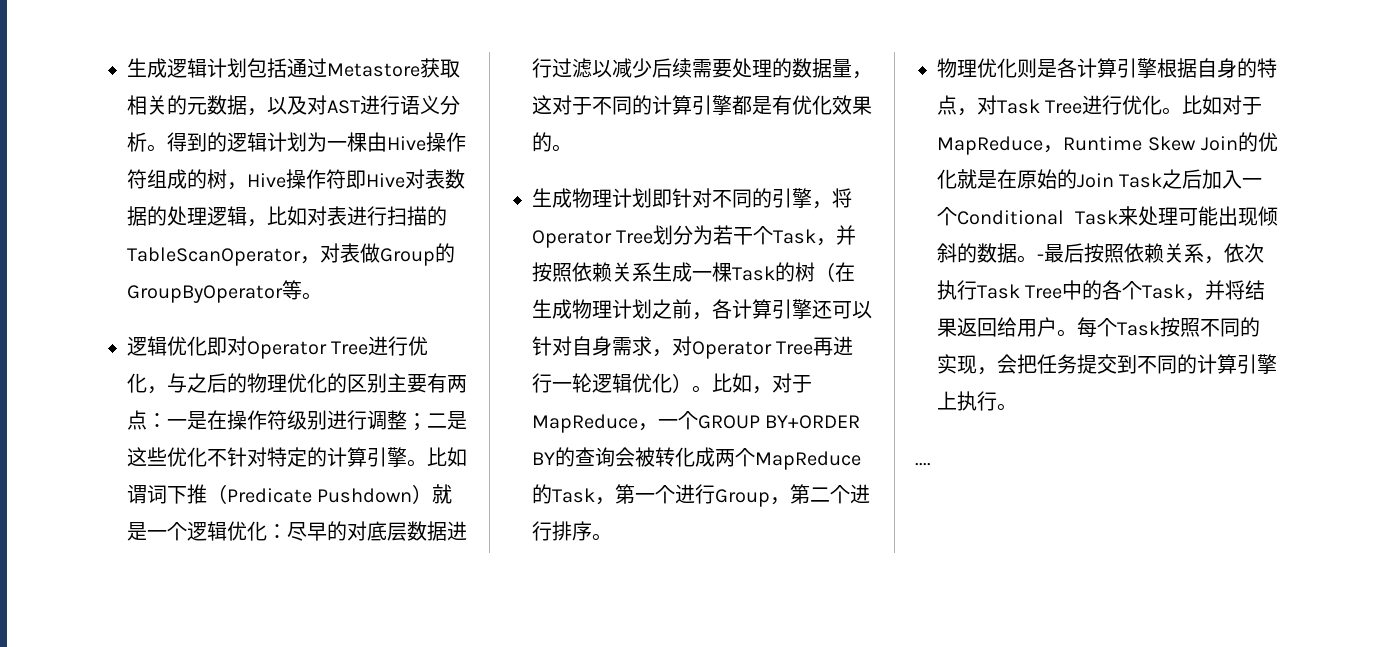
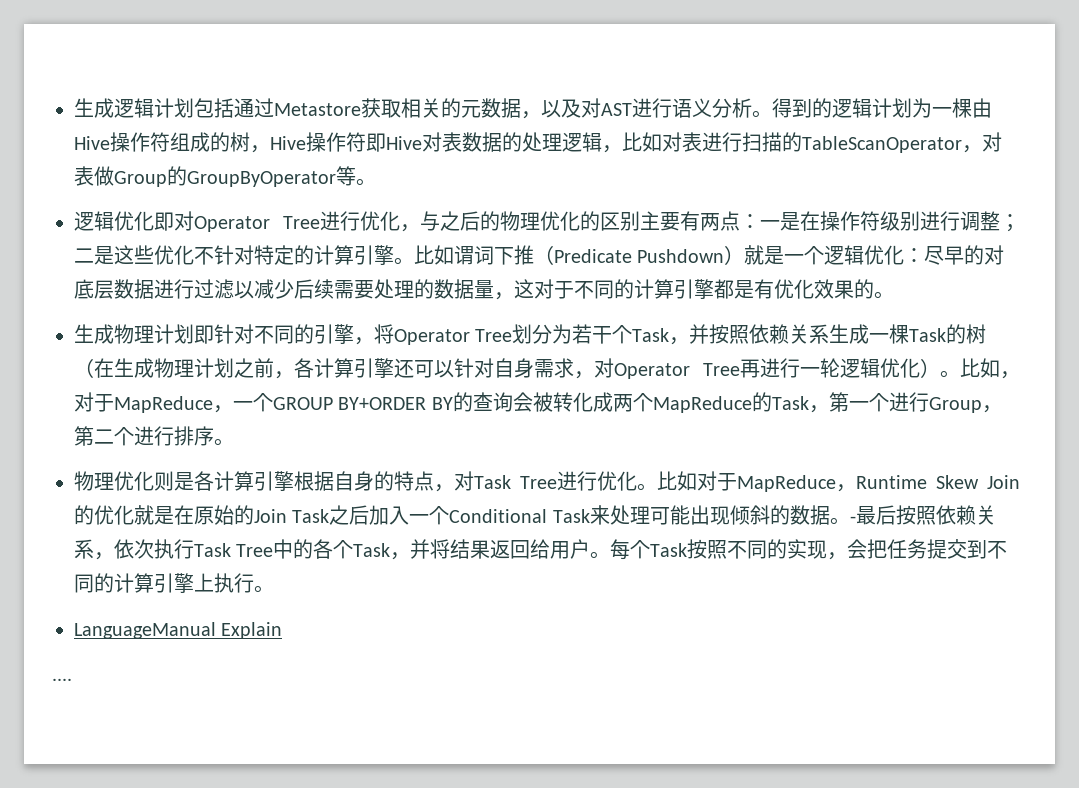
(1017, 407) none -> [74,622,283,639] // LanguageManual Explain

